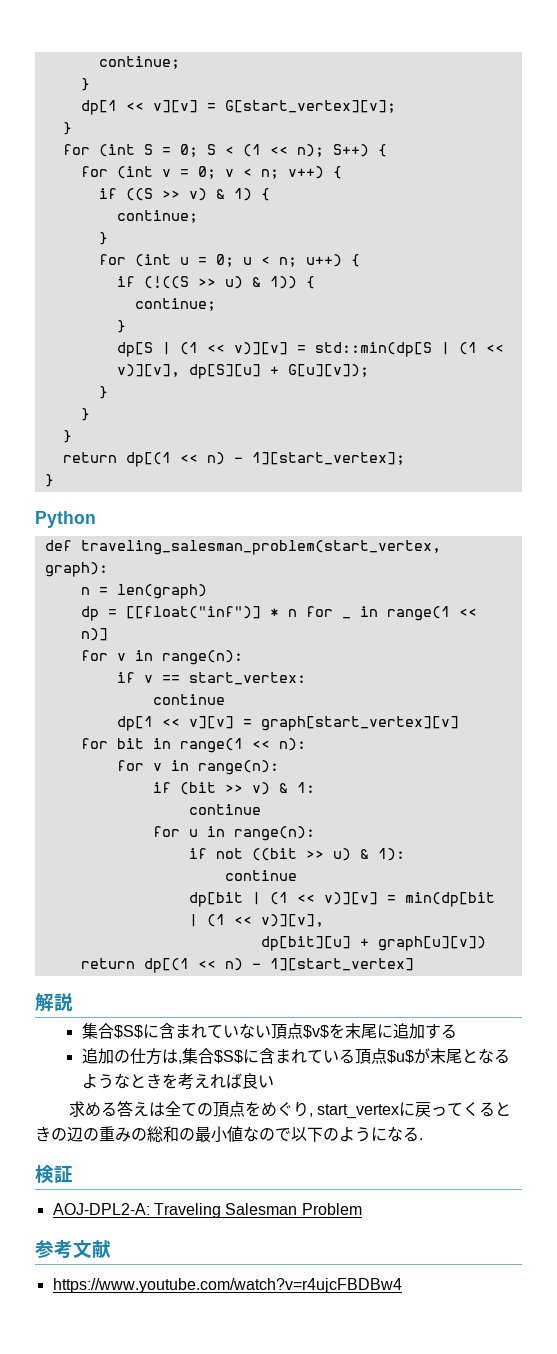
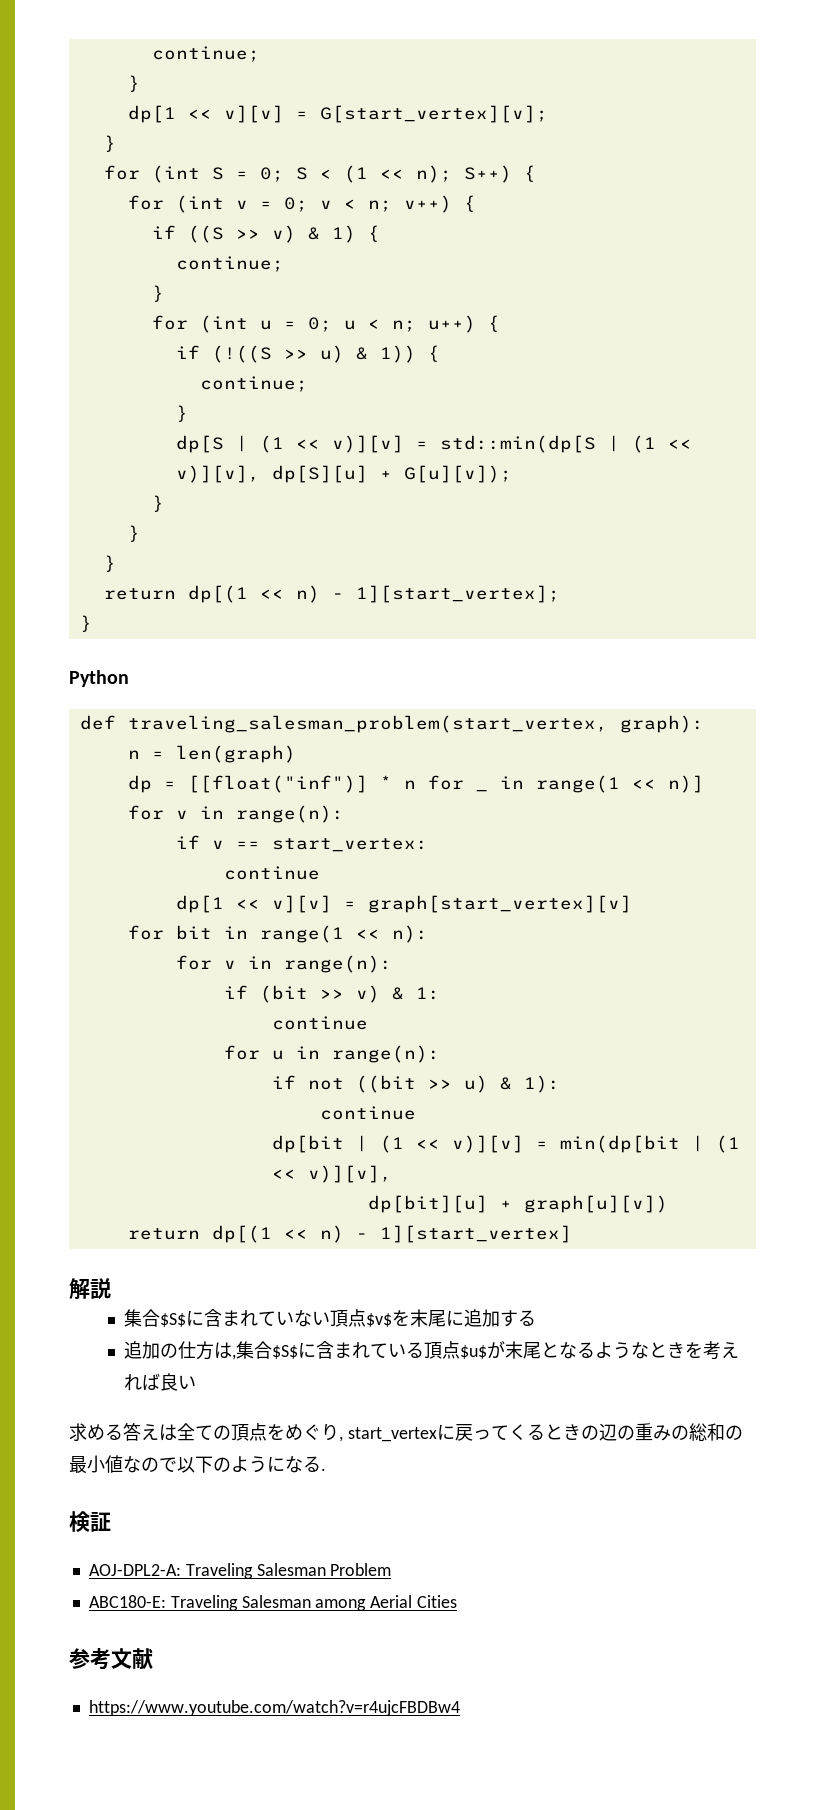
(362, 1209) none -> [88,1595,458,1611] // ABC180-E: Traveling Salesman among Aerial Cities

